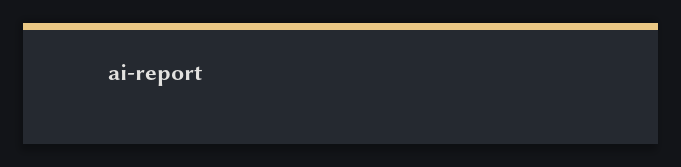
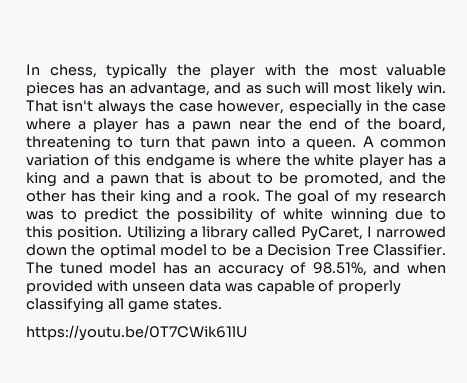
[108,64,202,86] ai-report -> [26,64,446,79] [26,82,447,97] [26,100,447,115] [26,118,446,133] [26,136,446,151] [26,154,447,169] [26,172,446,187] [26,190,446,205] [26,208,446,223] [26,226,446,241] [26,244,446,258] [26,262,446,277] [26,280,402,295] [26,298,222,313] [26,325,247,341] In chess, typically the player with the most valuable pieces has an advantage, and as such will most likely win. That isn't always the case however, especially in the case where a player has a pawn near the end of the board, threatening to turn that pawn into a queen. A common variation of this endgame is where the white player has a king and a pawn that is about to be promoted, and the other has their king and a rook. The goal of my research was to predict the possibility of white winning due to this position. Utilizing a library called PyCaret, I narrowed down the optimal model to be a Decision Tree Classifier. The tuned model has an accuracy of 98.51%, and when provided with unseen data was capable of properly classifying all game states. // https://youtu.be/0T7CWik61lU

